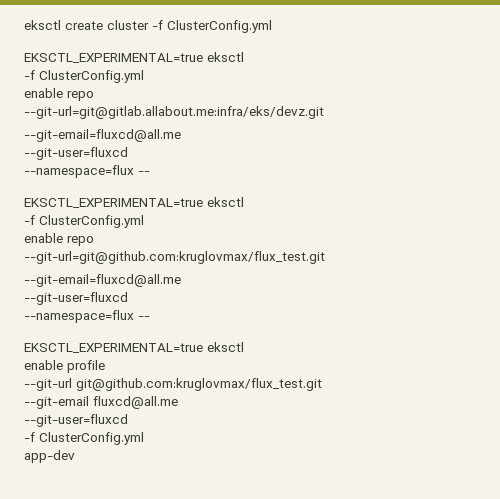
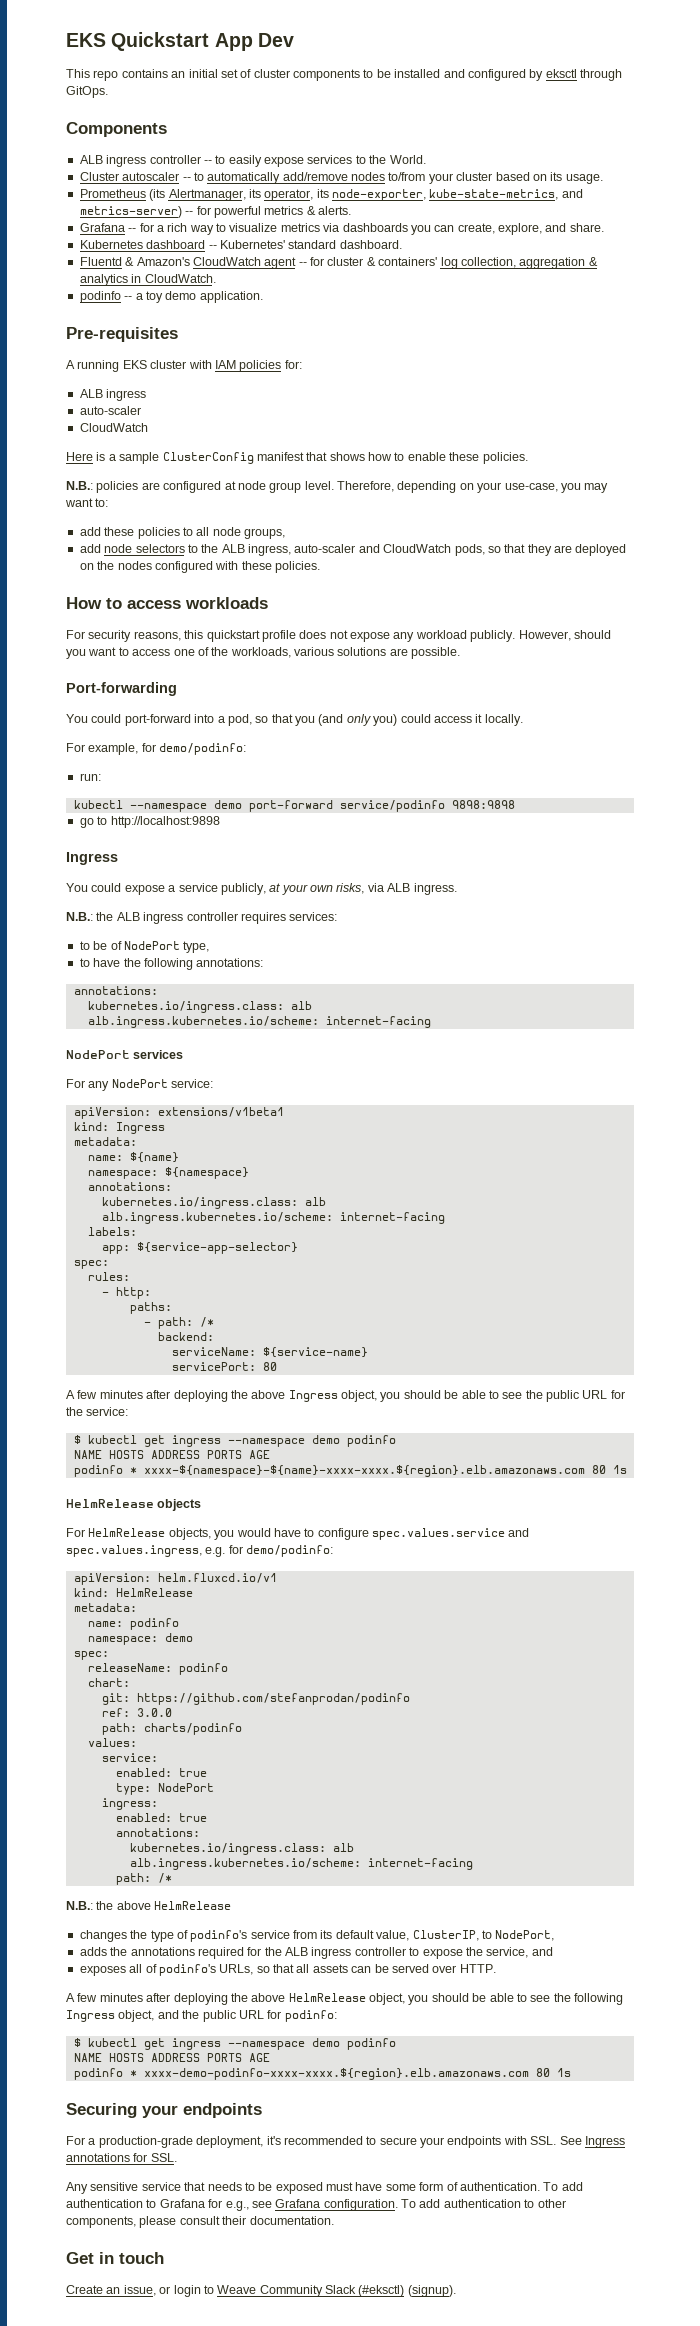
[24,20,272,33] [24,52,244,63] [24,70,144,83] [24,88,94,101] [24,106,324,119] [24,129,181,142] [24,147,128,160] [24,165,150,178] [24,197,244,208] [24,215,144,228] [24,233,94,246] [24,251,325,264] [24,274,181,287] [24,292,128,305] [24,310,150,323] [24,342,244,353] [24,360,105,373] [24,378,322,391] [24,396,178,409] [24,414,128,427] [24,432,144,445] [24,450,75,463] eksctl create cluster -f ClusterConfig.yml // EKSCTL_EXPERIMENTAL=true eksctl // -f ClusterConfig.yml // enable repo // --git-url=git@gitlab.allabout.me:infra/eks/devz.git // --git-email=fluxcd@all.me // --git-user=fluxcd // --namespace=flux -- // EKSCTL_EXPERIMENTAL=true eksctl // -f ClusterConfig.yml // enable repo // --git-url=git@github.com:kruglovmax/flux_test.git // --git-email=fluxcd@all.me // --git-user=fluxcd // --namespace=flux -- // EKSCTL_EXPERIMENTAL=true eksctl // enable profile // --git-url git@github.com:kruglovmax/flux_test.git // --git-email fluxcd@all.me // --git-user=fluxcd // -f ClusterConfig.yml // app-dev -> [66,32,294,51] [66,69,622,81] [66,86,108,98] [66,122,167,137] [79,155,426,167] [79,172,603,184] [79,189,583,201] [79,206,351,218] [79,223,604,235] [79,240,402,249] [79,257,598,269] [79,274,216,286] [79,291,263,303] [66,327,178,342] [66,360,302,372] [79,389,147,401] [79,406,141,415] [79,423,148,432] [66,452,528,464] [66,481,609,493] [65,498,109,507] [79,527,285,539] [79,544,627,556] [79,561,320,573] [66,597,268,609] [66,630,611,642] [66,647,461,659] [66,682,177,696] [66,714,523,726] [66,743,247,755] [79,773,101,781] [73,800,515,812] [79,816,220,828] [66,852,118,865] [66,883,457,895] [66,912,338,924] [79,941,210,953] [79,958,264,970] [73,986,158,995] [87,1001,312,1013] [87,1016,431,1028] [66,1050,184,1059] [66,1079,214,1091] [73,1107,284,1119] [73,1122,165,1134] [73,1137,137,1146] [87,1152,179,1163] [87,1167,249,1179] [87,1182,172,1191] [101,1197,326,1209] [101,1212,445,1224] [87,1227,137,1236] [101,1242,298,1254] [73,1260,109,1269] [87,1272,130,1281] [101,1287,151,1299] [129,1302,172,1314] [143,1317,214,1329] [157,1332,214,1341] [171,1347,368,1358] [171,1362,277,1371] [66,1390,625,1402] [66,1407,129,1416] [73,1435,396,1447] [73,1450,270,1459] [73,1465,627,1477] [66,1499,202,1511] [66,1528,530,1540] [66,1545,334,1557] [73,1573,277,1585] [73,1588,193,1597] [73,1603,137,1612] [87,1618,179,1630] [87,1633,193,1645] [73,1651,109,1660] [87,1663,228,1675] [87,1678,130,1687] [101,1693,410,1705] [101,1708,172,1717] [101,1723,242,1735] [87,1738,137,1747] [101,1753,158,1762] [115,1768,207,1777] [115,1783,214,1795] [101,1798,158,1810] [115,1813,207,1822] [115,1828,200,1837] [129,1843,354,1855] [129,1858,473,1870] [115,1873,172,1885] [66,1901,232,1910] [79,1930,555,1942] [79,1947,553,1959] [79,1964,496,1976] [66,1993,623,2005] [66,2010,337,2022] [73,2038,396,2050] [73,2053,270,2062] [73,2068,571,2080] [66,2103,262,2118] [66,2136,625,2148] [66,2153,177,2162] [66,2182,583,2194] [66,2199,566,2211] [66,2216,334,2228] [66,2252,164,2264] [66,2285,456,2297] EKS Quickstart App Dev // This repo contains an initial set of cluster components to be installed and configured by eksctl through GitOps. // Components // ALB ingress controller -- to easily expose services to the World. // Cluster autoscaler -- to automatically add/remove nodes to/from your cluster based on its usage. // Prometheus (its Alertmanager, its operator, its node-exporter, kube-state-metrics, and metrics-server) -- for powerful metrics & alerts. // Grafana -- for a rich way to visualize metrics via dashboards you can create, explore, and share. // Kubernetes dashboard -- Kubernetes' standard dashboard. // Fluentd & Amazon's CloudWatch agent -- for cluster & containers' log collection, aggregation & analytics in CloudWatch. // podinfo -- a toy demo application. // Pre-requisites // A running EKS cluster with IAM policies for: // ALB ingress // auto-scaler // CloudWatch // Here is a sample ClusterConfig manifest that shows how to enable these policies. // N.B.: policies are configured at node group level. Therefore, depending on your use-case, you may want to: // add these policies to all node groups, // add node selectors to the ALB ingress, auto-scaler and CloudWatch pods, so that they are deployed on the nodes configured with these policies. // How to access workloads // For security reasons, this quickstart profile does not expose any workload publicly. However, should you want to access one of the workloads, various solutions are possible. // Port-forwarding // You could port-forward into a pod, so that you (and only you) could access it locally. // For example, for demo/podinfo: // run: // kubectl --namespace demo port-forward service/podinfo 9898:9898 // go to http://localhost:9898 // Ingress // You could expose a service publicly, at your own risks, via ALB ingress. // N.B.: the ALB ingress controller requires services: // to be of NodePort type, // to have the following annotations: // annotations: // kubernetes.io/ingress.class: alb // alb.ingress.kubernetes.io/scheme: internet-facing // NodePort services // For any NodePort service: // apiVersion: extensions/v1beta1 // kind: Ingress // metadata: // name: ${name} // namespace: ${namespace} // annotations: // kubernetes.io/ingress.class: alb // alb.ingress.kubernetes.io/scheme: internet-facing // labels: // app: ${service-app-selector} // spec: // rules: // - http: // paths: // - path: /* // backend: // serviceName: ${service-name} // servicePort: 80 // A few minutes after deploying the above Ingress object, you should be able to see the public URL for the service: // $ kubectl get ingress --namespace demo podinfo // NAME HOSTS ADDRESS PORTS AGE // podinfo * xxxx-${namespace}-${name}-xxxx-xxxx.${region}.elb.amazonaws.com 80 1s // HelmRelease objects // For HelmRelease objects, you would have to configure spec.values.service and spec.values.ingress, e.g. for demo/podinfo: // apiVersion: helm.fluxcd.io/v1 // kind: HelmRelease // metadata: // name: podinfo // namespace: demo // spec: // releaseName: podinfo // chart: // git: https://github.com/stefanprodan/podinfo // ref: 3.0.0 // path: charts/podinfo // values: // service: // enabled: true // type: NodePort // ingress: // enabled: true // annotations: // kubernetes.io/ingress.class: alb // alb.ingress.kubernetes.io/scheme: internet-facing // path: /* // N.B.: the above HelmRelease // changes the type of podinfo's service from its default value, ClusterIP, to NodePort, // adds the annotations required for the ALB ingress controller to expose the service, and // exposes all of podinfo's URLs, so that all assets can be served over HTTP. // A few minutes after deploying the above HelmRelease object, you should be able to see the following Ingress object, and the public URL for podinfo: // $ kubectl get ingress --namespace demo podinfo // NAME HOSTS ADDRESS PORTS AGE // podinfo * xxxx-demo-podinfo-xxxx-xxxx.${region}.elb.amazonaws.com 80 1s // Securing your endpoints // For a production-grade deployment, it's recommended to secure your endpoints with SSL. See Ingress annotations for SSL. // Any sensitive service that needs to be exposed must have some form of authentication. To add authentication to Grafana for e.g., see Grafana configuration. To add authentication to other components, please consult their documentation. // Get in touch // Create an issue, or login to Weave Community Slack (#eksctl) (signup).

